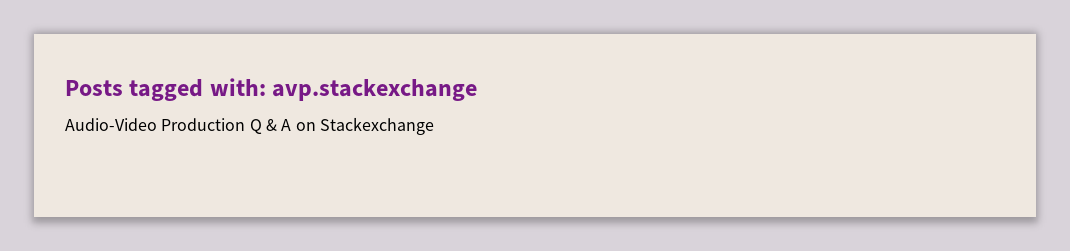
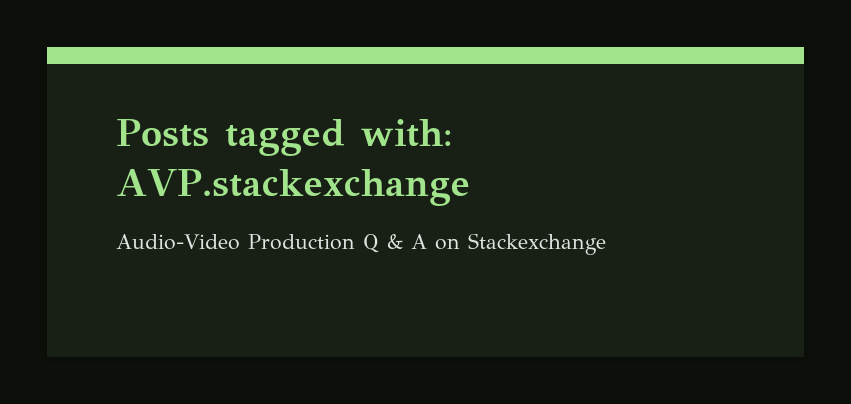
[272,79,478,101] avp.stackexchange -> [116,169,470,206] AVP.stackexchange

